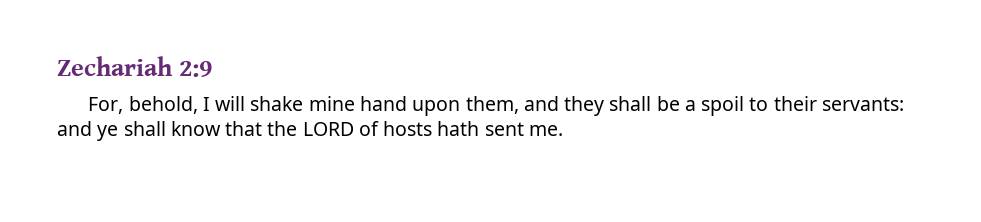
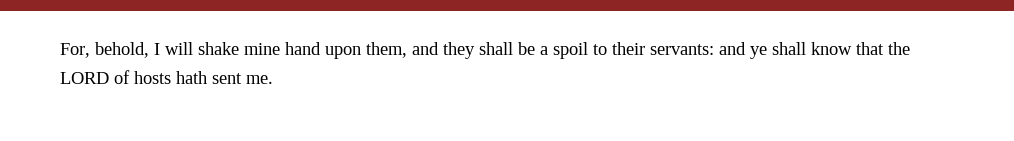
[57,56,213,77] Zechariah 2:9 // -> (60, 50) none

